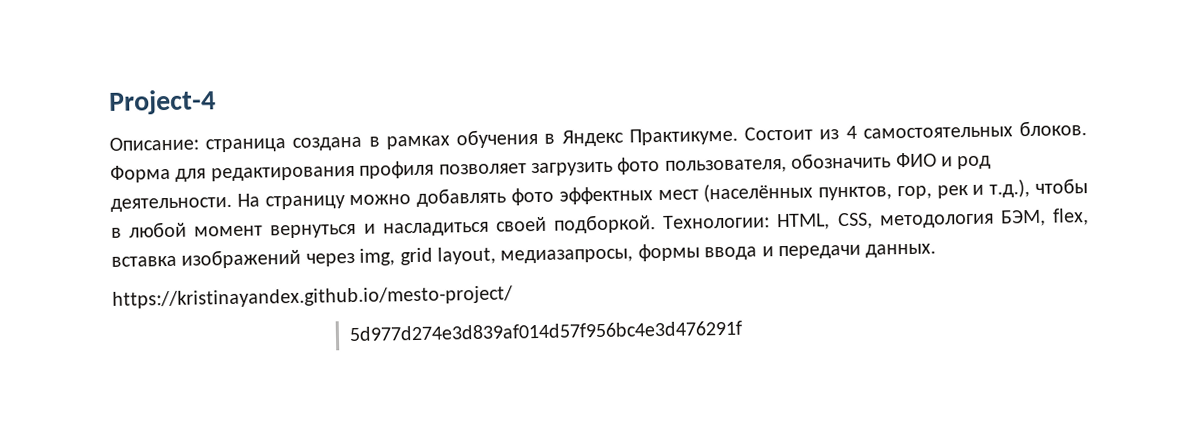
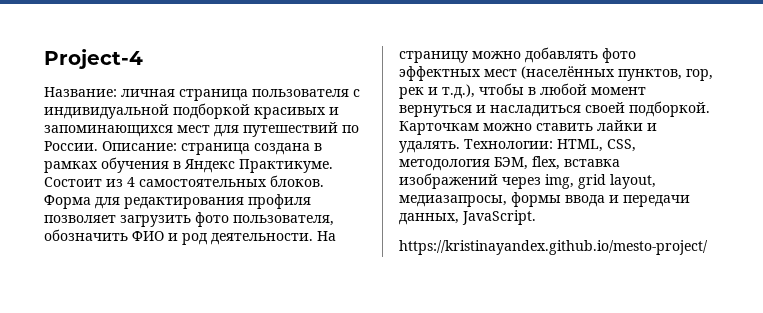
(216, 102) none -> [44,87,360,101] [44,103,339,119] [44,122,359,137] [44,141,98,151] Название: личная страница пользователя с индивидуальной подборкой красивых и запоминающихся мест для путешествий по России.
(657, 224) none -> [399,120,657,135] [399,141,460,153] Карточкам можно ставить лайки и удалять.
[865,243,937,258] данных. -> [399,210,536,225] данных, JavaScript.
[349,320,743,342] // 5d977d274e3d839af014d57f956bc4e3d476291f -> (708, 247) none

